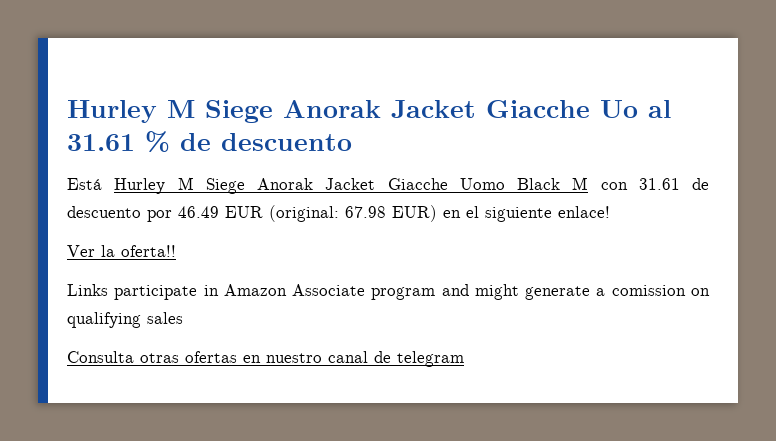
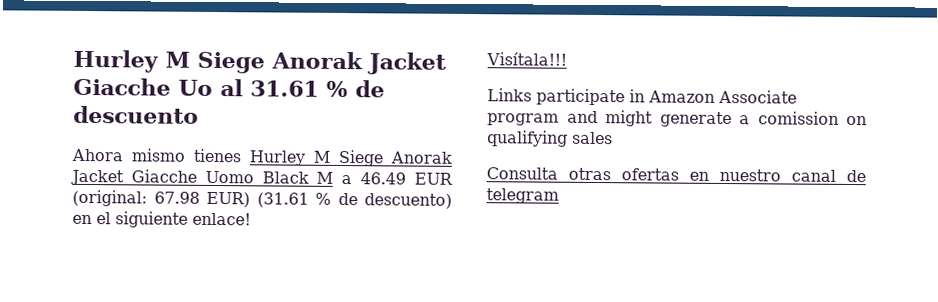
[67,178,102,190] Está -> [71,148,242,163] Ahora mismo tienes
[600,178,709,190] [67,206,172,222] con 31.61 de descuento por -> [341,175,353,185] a
(437, 213) none -> [256,192,452,209] (31.61 % de descuento)
[67,245,176,257] Ver la oferta!! -> [486,52,567,66] Visítala!!!

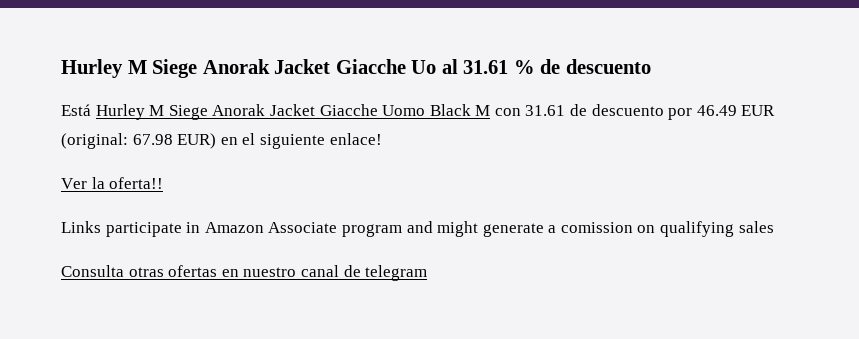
[71,148,242,163] Ahora mismo tienes -> [61,104,91,116] Está
[341,175,353,185] a -> [494,104,693,120] con 31.61 de descuento por
[256,192,452,209] (31.61 % de descuento) -> (217, 141) none
[486,52,567,66] Visítala!!! -> [61,177,164,189] Ver la oferta!!

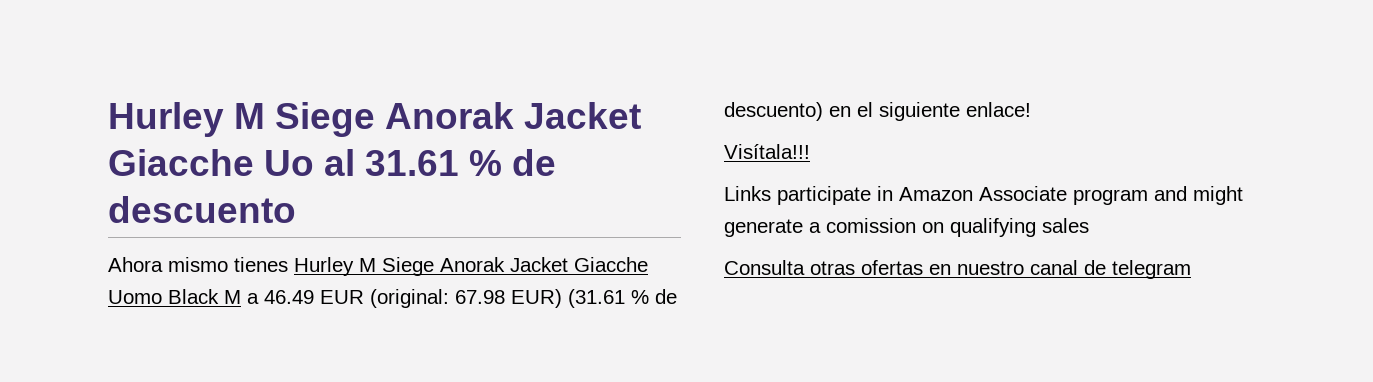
[61,104,91,116] Está -> [108,257,288,272] Ahora mismo tienes
[494,104,693,120] con 31.61 de descuento por -> [247,293,259,304] a
(217, 141) none -> [568,289,677,308] [724,102,823,121] (31.61 % de descuento)
[61,177,164,189] Ver la oferta!! -> [724,144,810,159] Visítala!!!

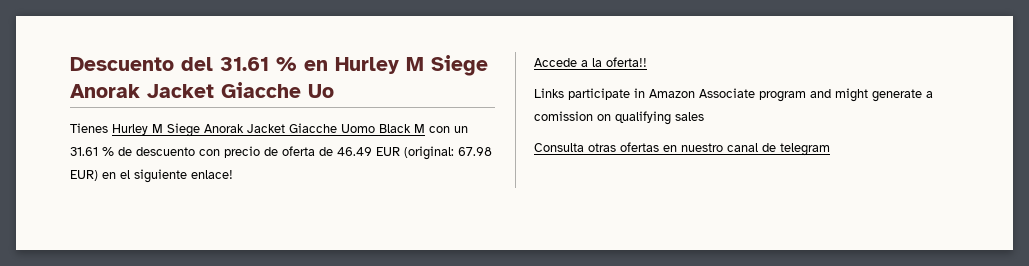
(108, 119) none -> [70,57,328,71] Descuento del 31.61 % en
[324,149,556,176] [108,196,296,223] [108,257,288,272] al 31.61 % de descuento // Ahora mismo tienes -> [70,123,108,133] // Tienes
[247,293,259,304] a -> [429,126,468,133] [70,146,333,158] con un 31.61 % de descuento con precio de oferta de
[568,289,677,308] [724,102,823,121] (31.61 % de descuento) -> (98, 175) none
[724,144,810,159] Visítala!!! -> [534,57,647,67] Accede a la oferta!!

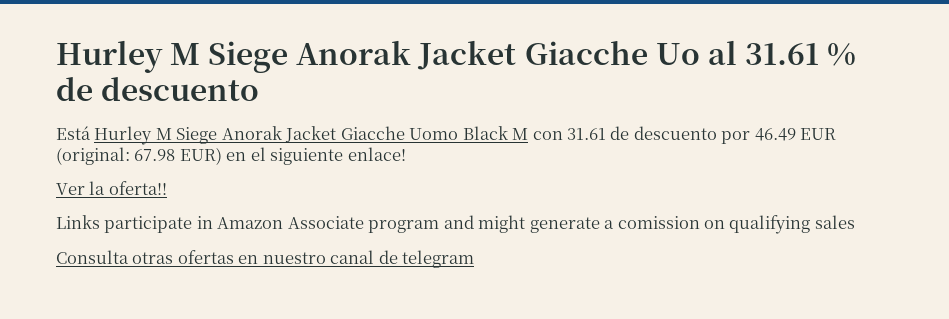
[70,57,328,71] Descuento del 31.61 % en -> (56, 56) none
[70,123,108,133] // Tienes -> [707,40,856,66] [56,77,260,101] [56,126,91,140] al 31.61 % de descuento // Está
[454,126,468,133] [70,146,333,158] un 31.61 % de descuento con precio de oferta de -> [567,126,751,144] 31.61 de descuento por
[534,58,588,67] Accede a -> [56,183,85,195] Ver

